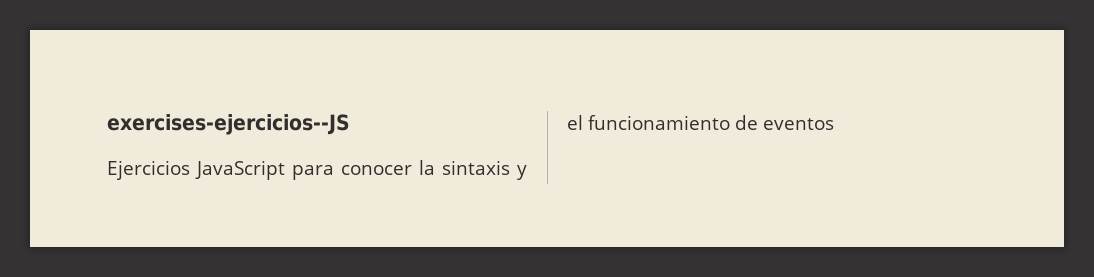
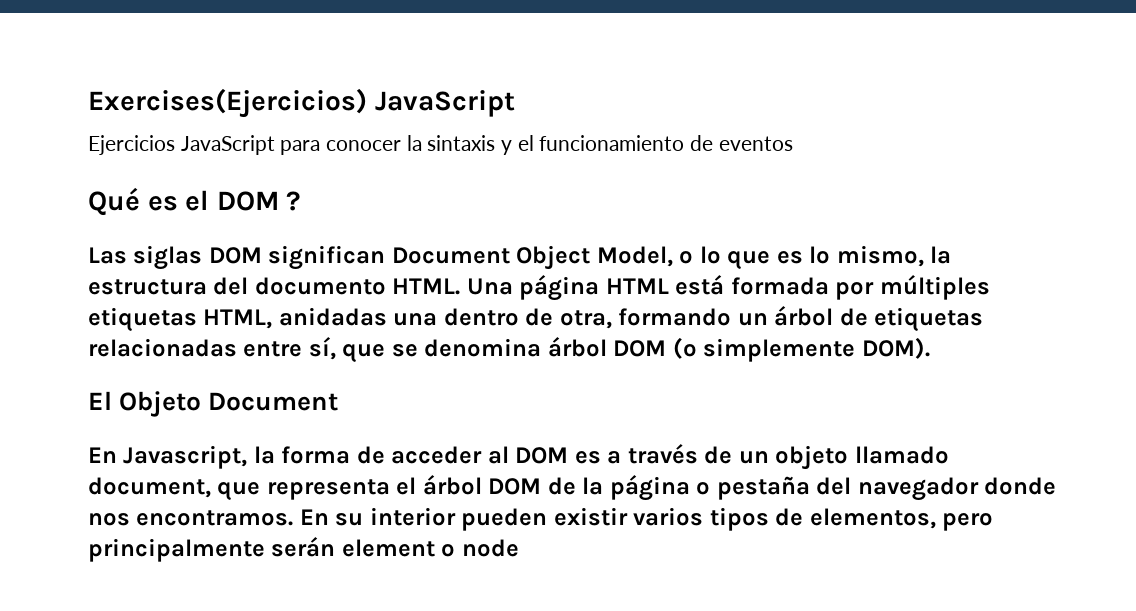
[107,114,350,135] exercises-ejercicios--JS -> [88,88,515,118] Exercises(Ejercicios) JavaScript
(834, 124) none -> [88,187,301,216] [88,245,952,270] [88,275,990,301] [88,306,984,332] [88,337,930,363] [88,391,339,417] [88,444,949,470] [88,475,1057,501] [88,507,994,531] [88,537,519,562] // Qué es el DOM ? // Las siglas DOM significan Document Object Model, o lo que es lo mismo, la estructura del documento HTML. Una página HTML está formada por múltiples etiquetas HTML, anidadas una dentro de otra, formando un árbol de etiquetas relacionadas entre sí, que se denomina árbol DOM (o simplemente DOM). // El Objeto Document // En Javascript, la forma de acceder al DOM es a través de un objeto llamado document, que representa el árbol DOM de la página o pestaña del navegador donde nos encontramos. En su interior pueden existir varios tipos de elementos, pero principalmente serán element o node

